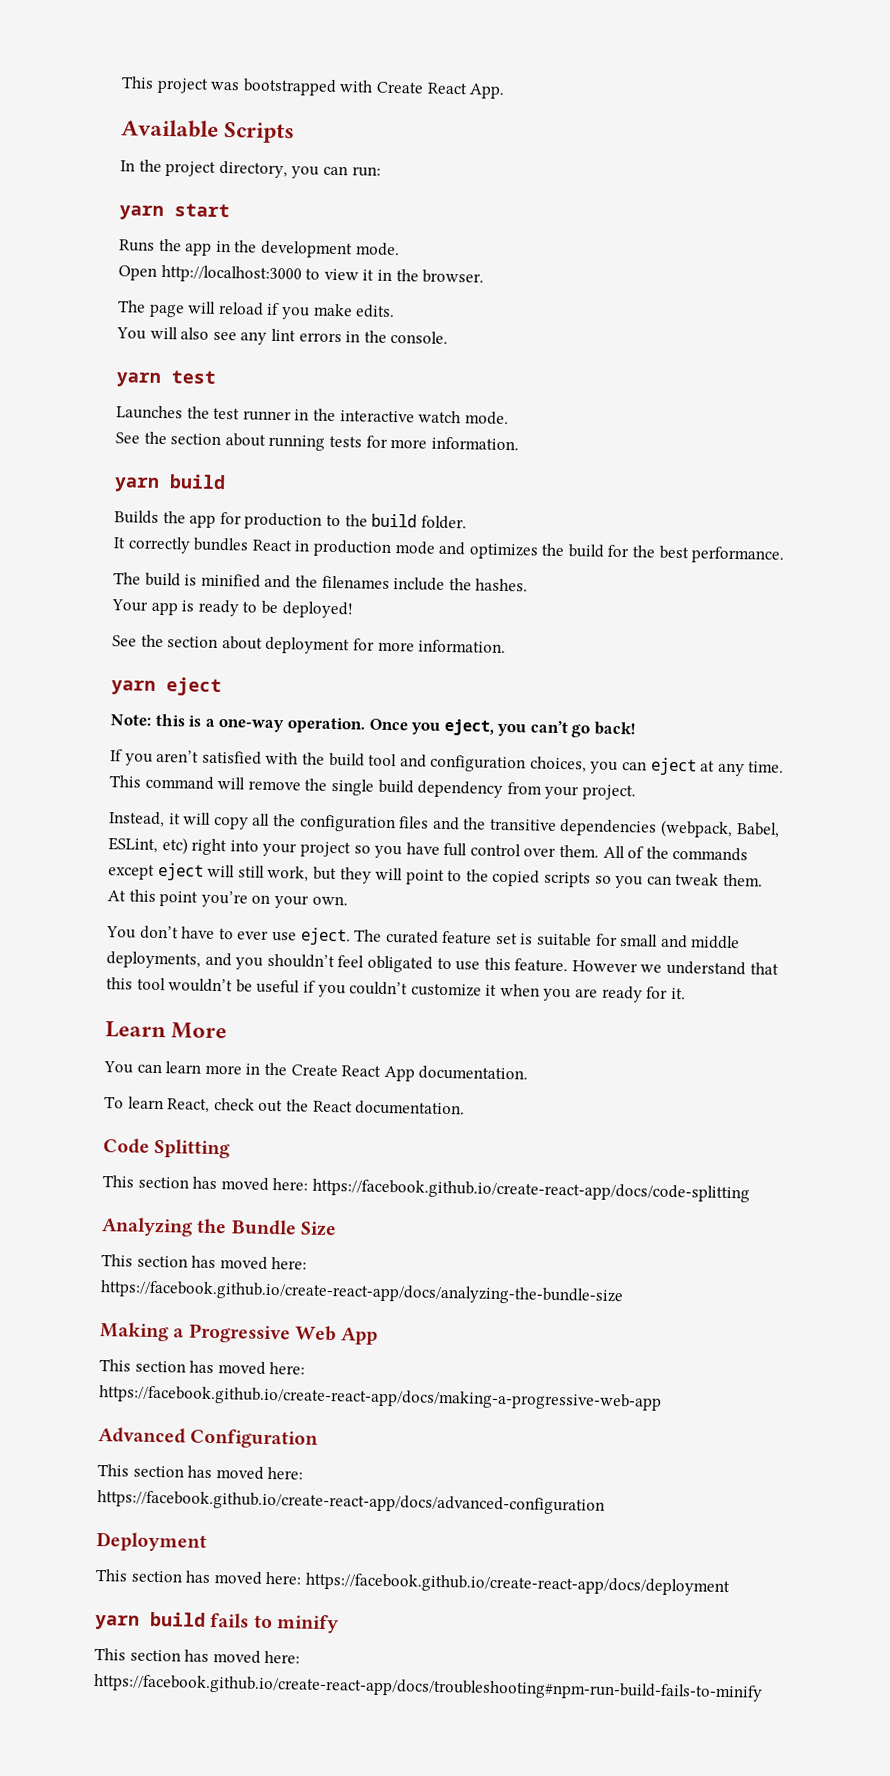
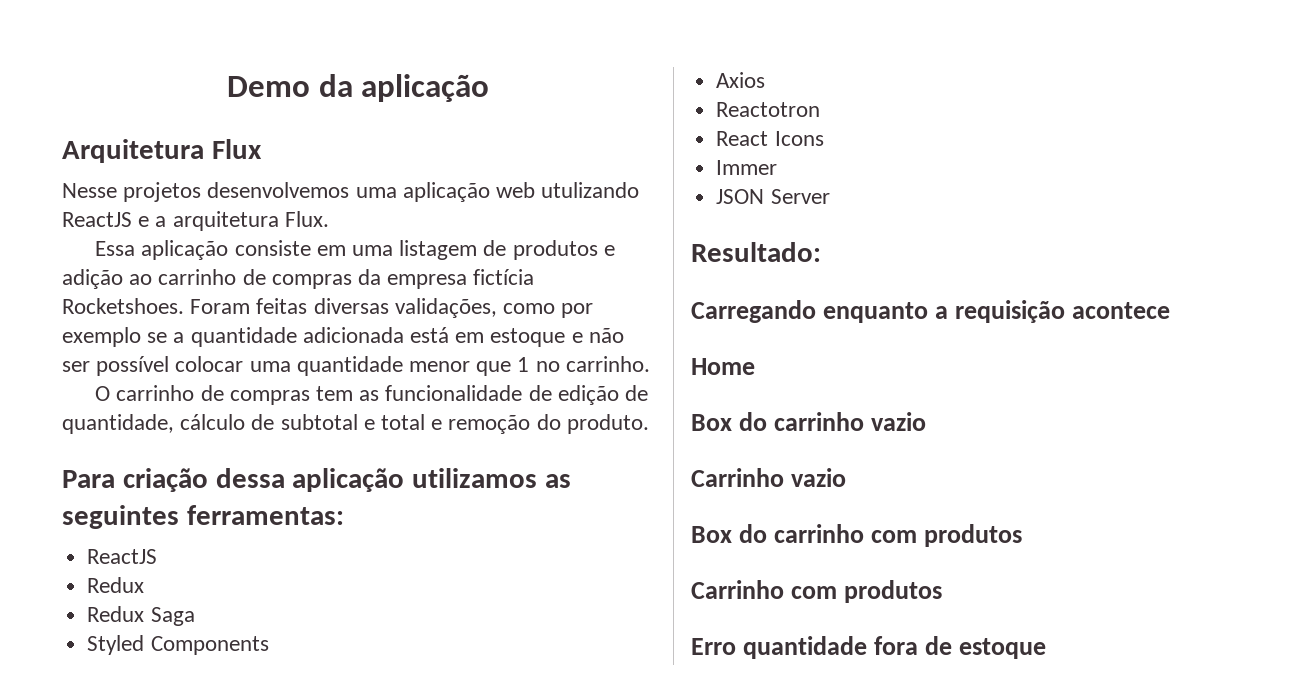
[121,76,506,99] [121,119,296,144] [120,159,381,179] [119,203,230,220] [119,238,400,259] [118,264,485,284] [117,300,396,320] [116,326,449,345] [116,370,216,387] [116,405,509,426] [115,431,519,451] [114,474,226,492] [114,510,467,530] [113,536,785,564] [113,572,529,592] [111,599,353,619] [112,634,507,655] [111,677,222,697] [110,713,637,738] [110,749,785,777] [109,775,636,801] [109,811,780,839] [108,837,749,862] [108,862,764,889] [107,889,348,909] [106,925,741,950] [106,951,779,976] [106,977,686,1003] [105,1021,228,1040] [103,1061,529,1082] [104,1096,466,1116] [103,1138,231,1159] [102,1175,750,1203] [101,1217,337,1237] [101,1254,308,1270] [100,1280,624,1306] [100,1322,379,1345] [99,1359,306,1375] [98,1385,662,1411] [98,1427,319,1449] [97,1464,304,1480] [97,1490,605,1515] [96,1532,207,1552] [95,1569,730,1597] [95,1611,339,1634] [94,1648,301,1664] [93,1673,763,1702] This project was bootstrapped with Create React App. // Available Scripts // In the project directory, you can run: // yarn start // Runs the app in the development mode. // Open http://localhost:3000 to view it in the browser. // The page will reload if you make edits. // You will also see any lint errors in the console. // yarn test // Launches the test runner in the interactive watch mode. // See the section about running tests for more information. // yarn build // Builds the app for production to the build folder. // It correctly bundles React in production mode and optimizes the build for the best performance. // The build is minified and the filenames include the hashes. // Your app is ready to be deployed! // See the section about deployment for more information. // yarn eject // Note: this is a one-way operation. Once you eject, you can’t go back! // If you aren’t satisfied with the build tool and configuration choices, you can eject at any time. This command will remove the single build dependency from your project. // Instead, it will copy all the configuration files and the transitive dependencies (webpack, Babel, ESLint, etc) right into your project so you have full control over them. All of the commands except eject will still work, but they will point to the copied scripts so you can tweak them. At this point you’re on your own. // You don’t have to ever use eject. The curated feature set is suitable for small and middle deployments, and you shouldn’t feel obligated to use this feature. However we understand that this tool wouldn’t be useful if you couldn’t customize it when you are ready for it. // Learn More // You can learn more in the Create React App documentation. // To learn React, check out the React documentation. // Code Splitting // This section has moved here: https://facebook.github.io/create-react-app/docs/code-splitting // Analyzing the Bundle Size // This section has moved here: https://facebook.github.io/create-react-app/docs/analyzing-the-bundle-size // Making a Progressive Web App // This section has moved here: https://facebook.github.io/create-react-app/docs/making-a-progressive-web-app // Advanced Configuration // This section has moved here: https://facebook.github.io/create-react-app/docs/advanced-configuration // Deployment // This section has moved here: https://facebook.github.io/create-react-app/docs/deployment // yarn build fails to minify // This section has moved here: https://facebook.github.io/create-react-app/docs/troubleshooting#npm-run-build-fails-to-minify -> [226,74,490,102] [62,139,262,163] [62,182,640,202] [62,211,329,231] [95,240,615,260] [62,269,535,289] [62,298,594,318] [62,327,624,347] [62,356,650,376] [95,385,649,405] [62,414,649,434] [62,468,572,492] [62,505,344,529] [87,549,158,564] [87,577,145,593] [87,606,195,626] [87,635,269,655] [716,72,766,88] [716,102,821,117] [716,131,824,146] [716,160,778,175] [716,189,830,204] [691,242,821,262] [691,300,1171,323] [691,358,755,375] [691,412,927,431] [691,468,847,487] [691,524,1023,547] [691,580,943,603] [691,636,1047,659] Demo da aplicação // Arquitetura Flux // Nesse projetos desenvolvemos uma aplicação web utulizando ReactJS e a arquitetura Flux. // Essa aplicação consiste em uma listagem de produtos e adição ao carrinho de compras da empresa fictícia Rocketshoes. Foram feitas diversas validações, como por exemplo se a quantidade adicionada está em estoque e não ser possível colocar uma quantidade menor que 1 no carrinho. // O carrinho de compras tem as funcionalidade de edição de quantidade, cálculo de subtotal e total e remoção do produto. // Para criação dessa aplicação utilizamos as seguintes ferramentas: // ReactJS // Redux // Redux Saga // Styled Components // Axios // Reactotron // React Icons // Immer // JSON Server // Resultado: // Carregando enquanto a requisição acontece // Home // Box do carrinho vazio // Carrinho vazio // Box do carrinho com produtos // Carrinho com produtos // Erro quantidade fora de estoque

